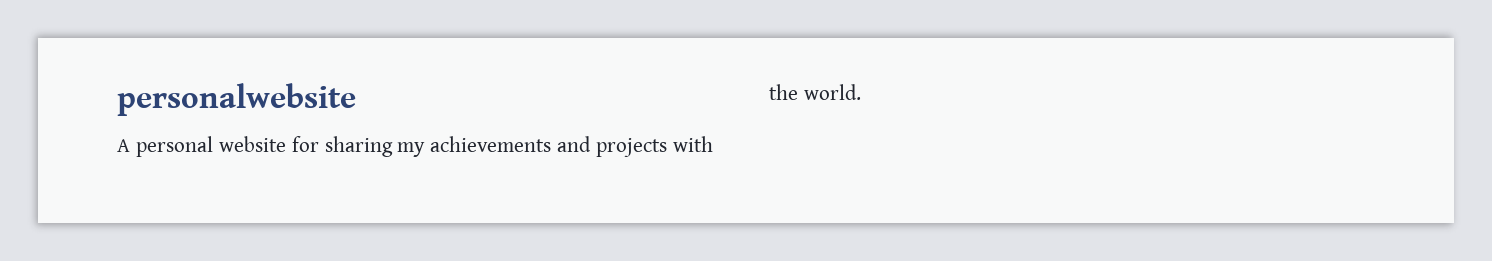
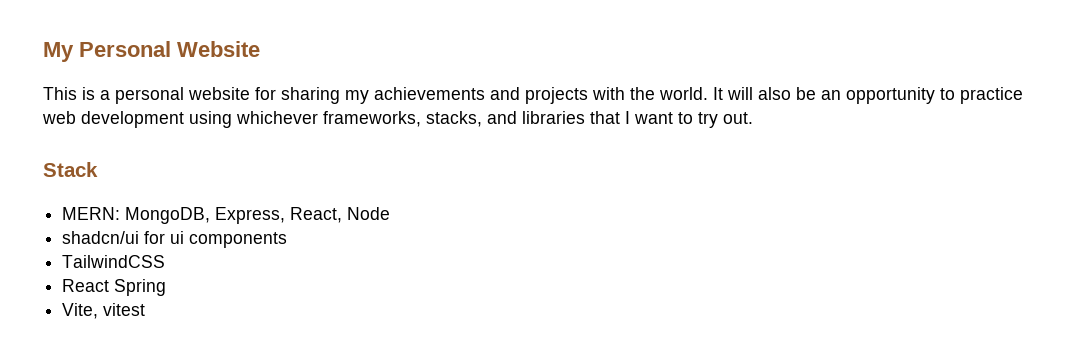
[117,83,356,116] [117,139,130,152] personalwebsite // A -> [43,41,260,62] [43,87,110,100] My Personal Website // This is a
(861, 92) none -> [713,87,1023,104] [42,111,753,128] [43,162,98,177] [62,207,391,224] [62,231,288,248] [62,255,166,268] [62,279,167,296] [62,303,146,319] It will also be an opportunity to practice web development using whichever frameworks, stacks, and libraries that I want to try out. // Stack // MERN: MongoDB, Express, React, Node // shadcn/ui for ui components // TailwindCSS // React Spring // Vite, vitest

